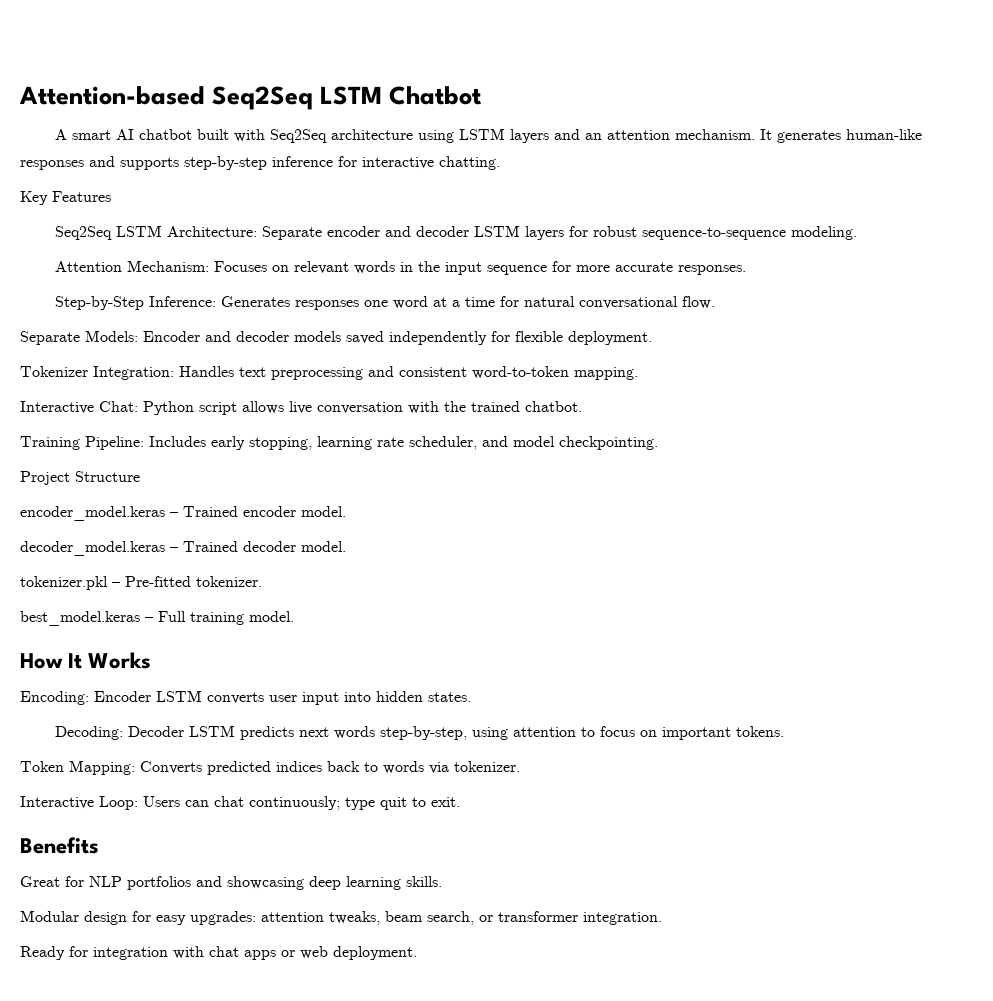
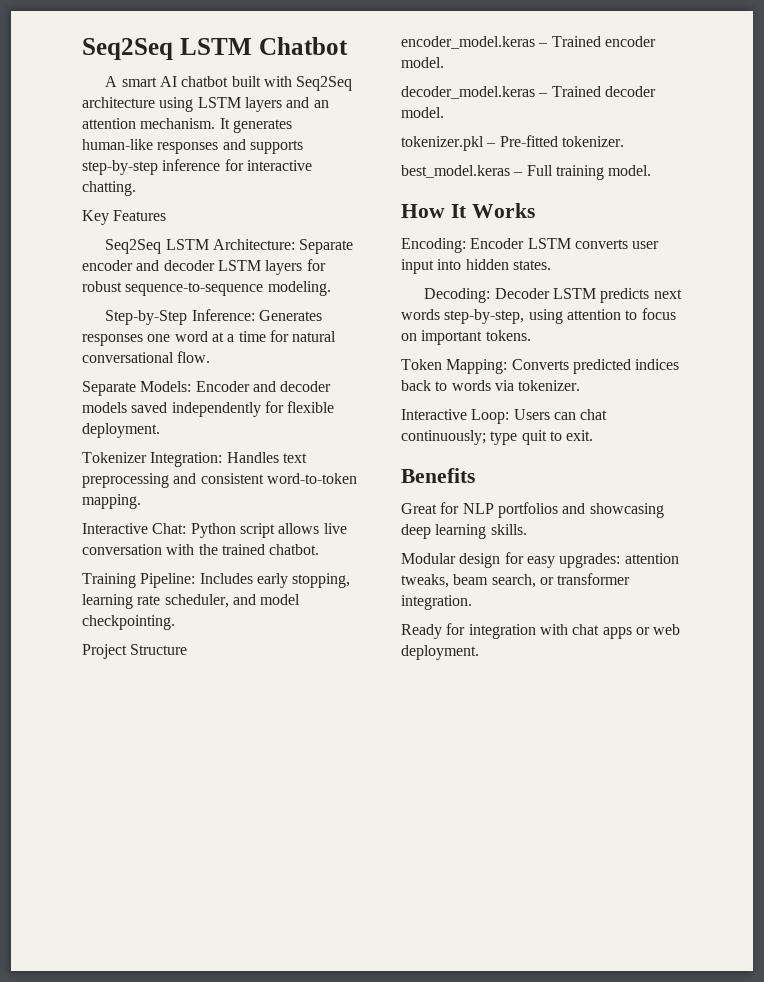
[19,86,205,105] Attention-based -> (82, 49) none
[54,260,746,275] // Attention Mechanism: Focuses on relevant words in the input sequence for more accurate responses. -> (331, 288) none

